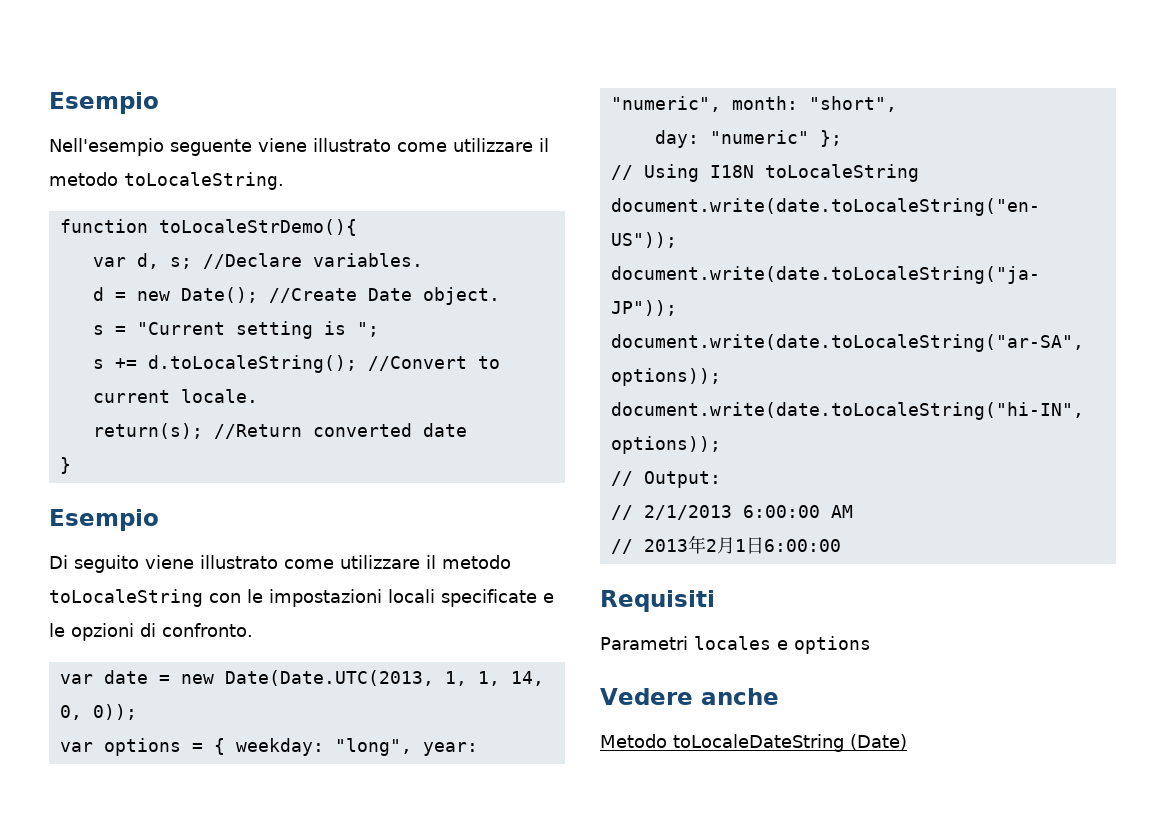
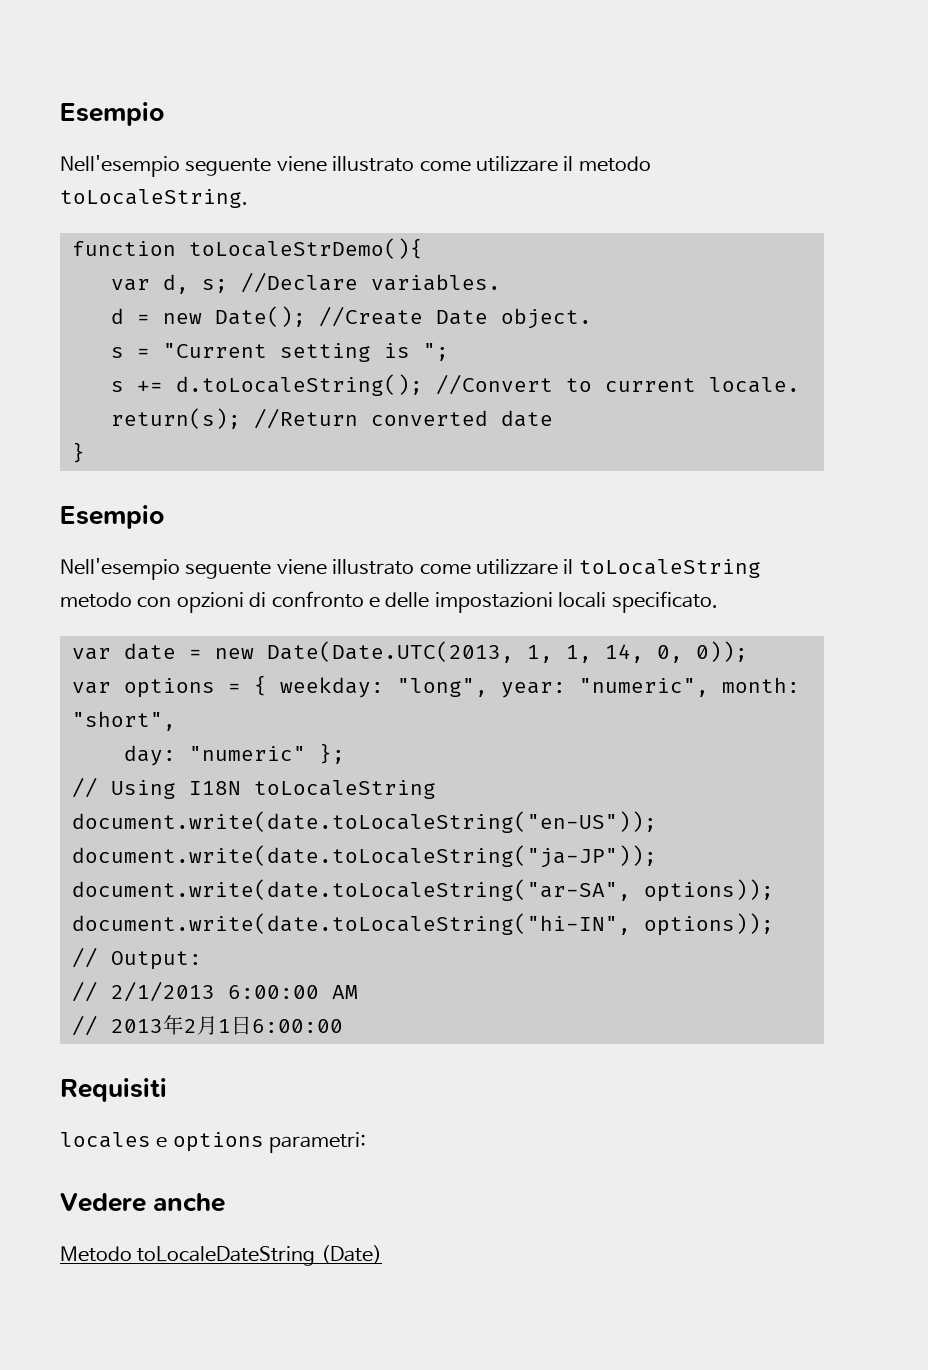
[49,555,511,573] [49,589,554,607] [49,623,253,641] Di seguito viene illustrato come utilizzare il metodo toLocaleString con le impostazioni locali specificate e le opzioni di confronto. -> [60,558,761,580] [60,591,718,613] Nell'esempio seguente viene illustrato come utilizzare il toLocaleString metodo con opzioni di confronto e delle impostazioni locali specificato.
[600,636,688,650] Parametri -> (167, 1090) none
(871, 645) none -> [269,1132,367,1153] parametri:

